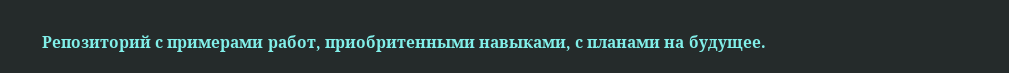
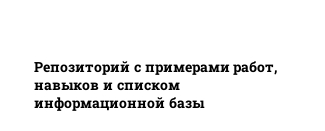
[324,35,766,52] приобритенными навыками, с планами на будущее. -> [34,82,180,91] [34,97,205,111] навыков и списком информационной базы

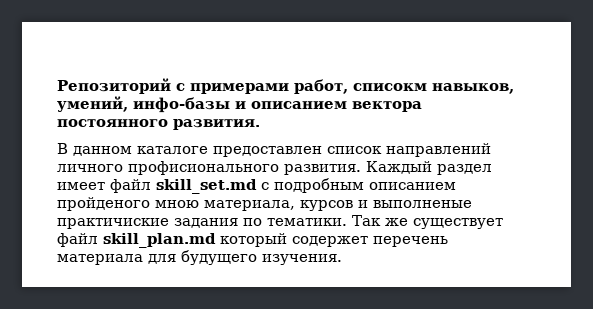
[34,82,180,91] [34,97,205,111] навыков и списком информационной базы -> [353,83,514,94] [57,96,422,113] [57,119,260,130] [57,143,491,157] [57,161,492,175] [57,178,456,194] [57,197,472,211] [57,215,503,229] [57,233,448,248] [57,250,342,265] списокм навыков, умений, инфо-базы и описанием вектора постоянного развития. // В данном каталоге предоставлен список направлений личного профисионального развития. Каждый раздел имеет файл skill_set.md с подробным описанием пройденого мною материала, курсов и выполненые практичиские задания по тематики. Так же существует файл skill_plan.md который содержет перечень материала для будущего изучения.

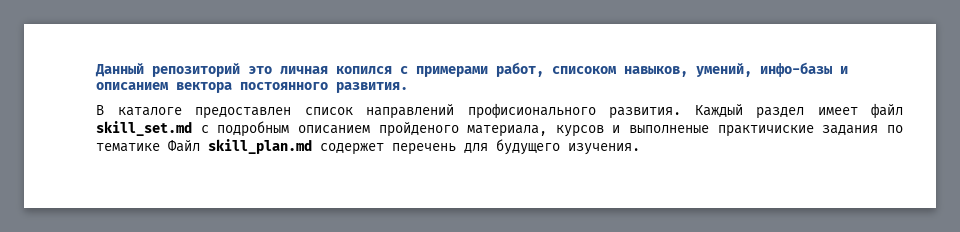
[57,78,171,94] Репозиторий -> [95,63,392,77] Данный репозиторий это личная копился
[353,83,427,91] списокм -> [552,66,617,74] списоком
[73,146,132,156] данном -> (104, 110) none
[57,164,123,172] личного -> (454, 111) none
[155,200,199,208] мною -> (459, 129) none
[267,215,503,229] [57,233,287,248] тематики. Так же существует файл skill_plan.md который -> [96,139,312,154] тематике Файл skill_plan.md
[57,254,143,265] материала -> (456, 149) none

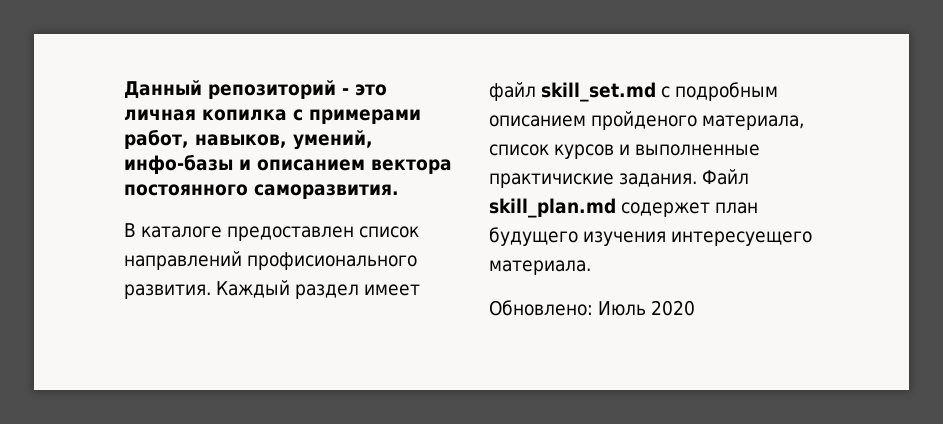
(240, 70) none -> [342,88,349,95] -
[336,66,392,75] копился -> [202,109,287,121] копилка
[552,66,617,74] списоком -> (189, 139) none
[336,82,408,93] развития. -> [254,184,399,199] саморазвития.
(548, 131) none -> [489,144,549,156] список
[629,125,903,137] [96,139,640,155] выполненые практичиские задания по тематике Файл skill_plan.md содержет перечень для будущего изучения. -> [635,144,761,156] [489,169,750,188] [489,198,759,218] [489,227,813,246] [489,260,591,275] [489,300,696,316] выполненные практичиские задания. Файл skill_plan.md содержет план будущего изучения интересуещего материала. // Обновлено: Июль 2020

